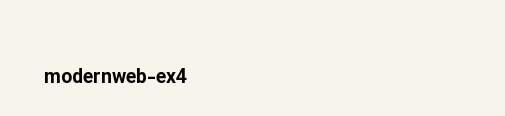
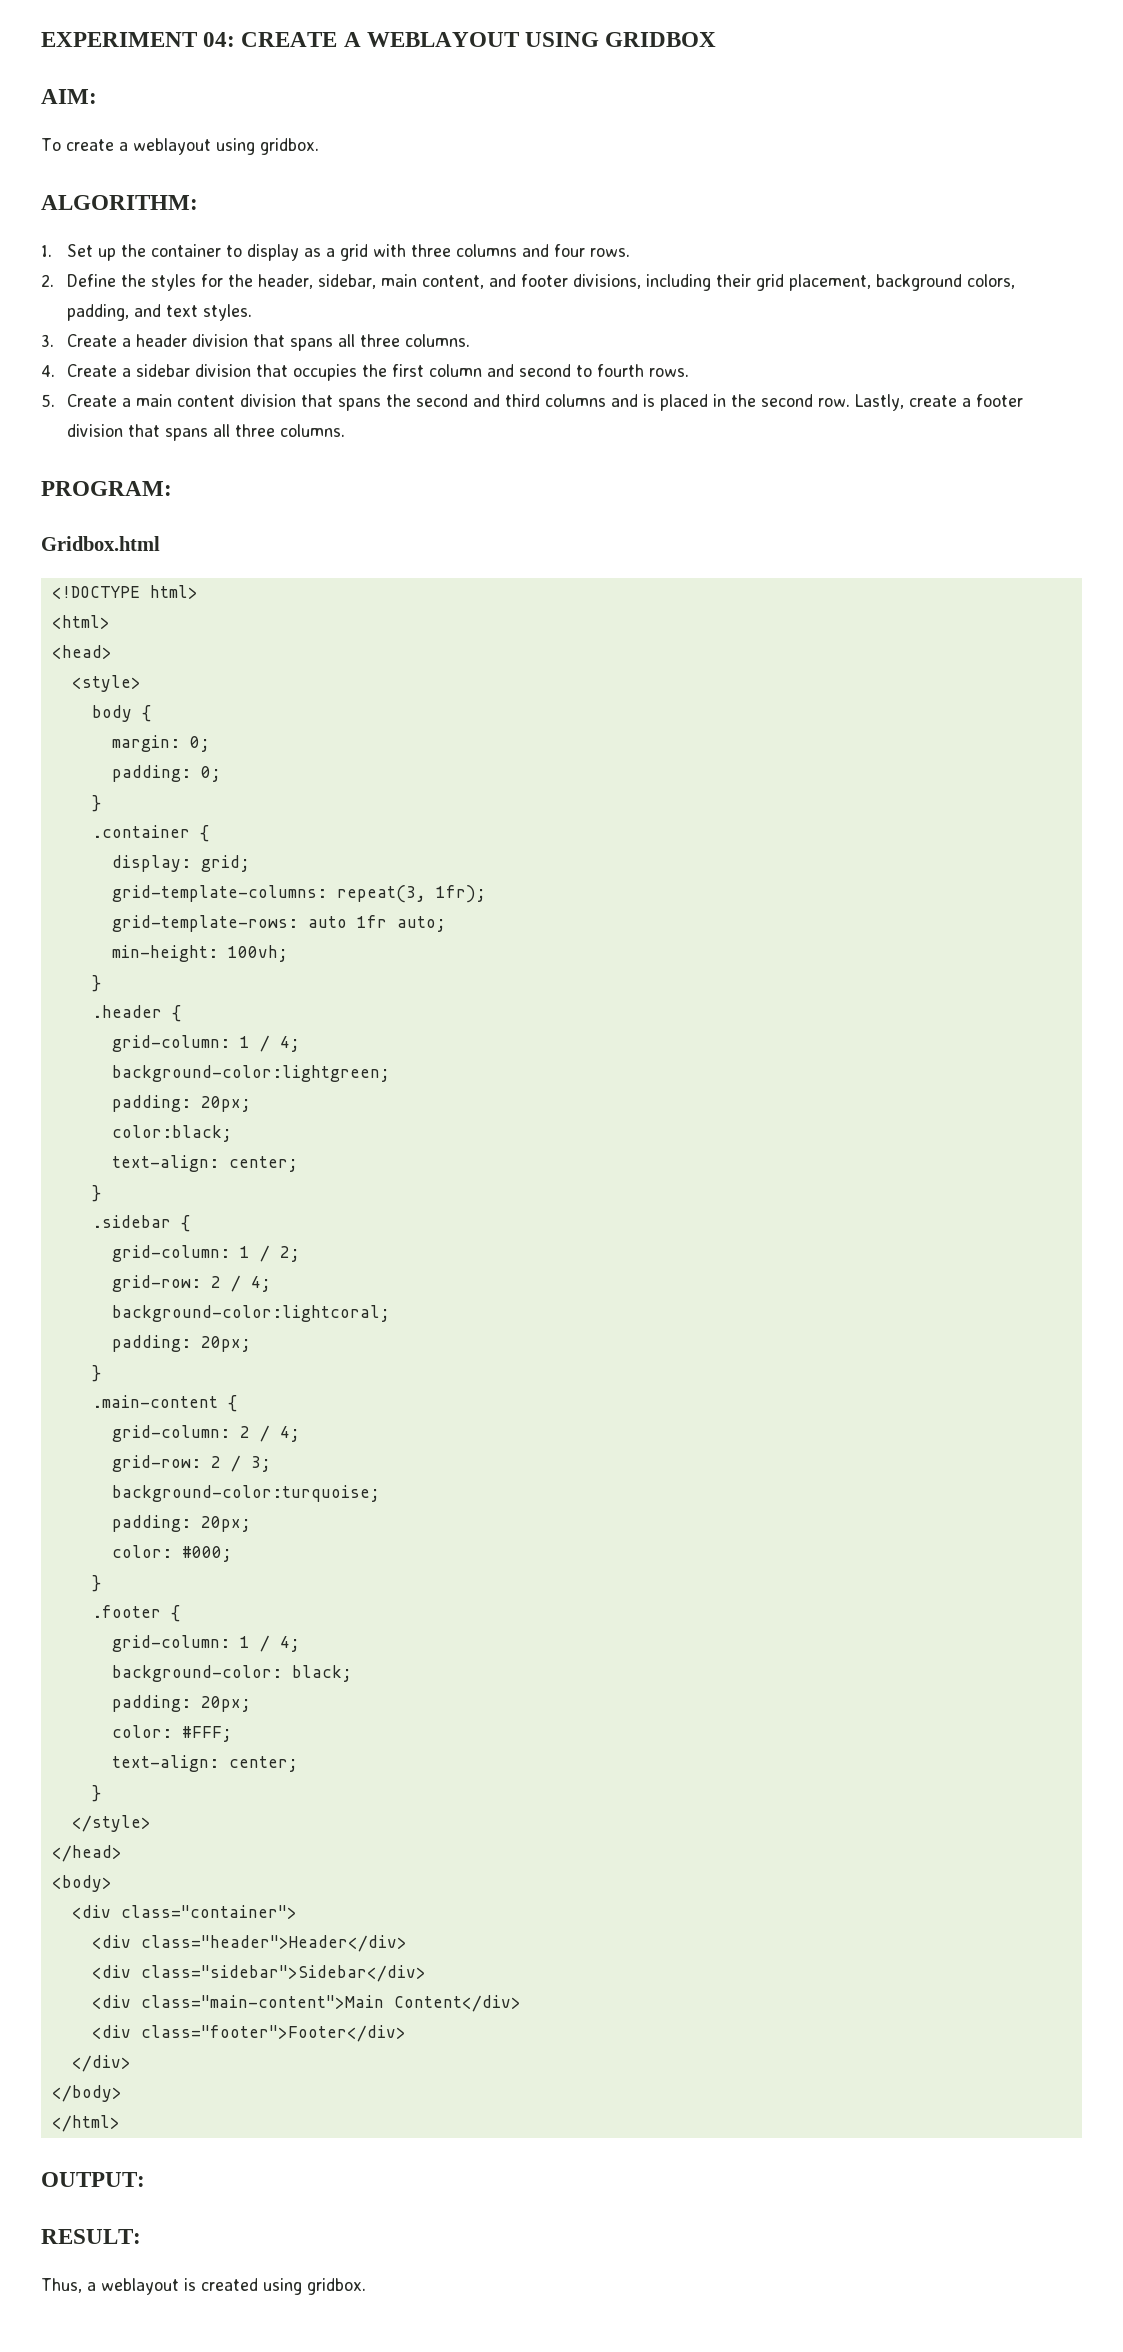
[44,68,187,83] modernweb-ex4 -> [41,32,717,47] [41,89,97,104] [41,138,319,155] [41,195,198,210] [41,244,631,261] [41,274,1016,291] [67,304,253,321] [41,334,471,351] [41,364,690,381] [41,394,1024,411] [67,424,346,441] [41,481,172,496] [41,536,160,551] [51,585,198,599] [51,615,110,629] [51,645,112,659] [71,675,141,692] [91,705,151,722] [111,735,210,752] [111,765,221,782] [91,795,101,812] [91,825,209,842] [111,855,250,872] [111,885,486,903] [111,915,446,932] [111,945,288,962] [91,975,101,992] [91,1005,181,1022] [111,1035,300,1052] [111,1065,390,1082] [111,1095,251,1112] [111,1125,232,1142] [111,1155,298,1172] [91,1185,101,1202] [91,1215,190,1232] [111,1245,300,1262] [111,1275,271,1292] [111,1305,390,1322] [111,1335,251,1352] [91,1365,101,1382] [91,1395,237,1412] [111,1425,300,1442] [111,1455,271,1472] [111,1485,380,1502] [111,1515,251,1532] [111,1545,232,1562] [91,1575,101,1592] [91,1605,180,1622] [111,1635,300,1652] [111,1665,352,1682] [111,1695,251,1712] [111,1725,232,1742] [111,1755,298,1772] [91,1785,101,1802] [71,1815,151,1832] [51,1845,122,1862] [51,1875,112,1892] [71,1905,297,1919] [91,1935,407,1952] [91,1965,426,1982] [91,1995,521,2012] [91,2025,406,2042] [71,2055,131,2072] [51,2085,122,2102] [51,2115,120,2132] [41,2172,145,2187] [41,2229,141,2244] [41,2278,366,2295] EXPERIMENT 04: CREATE A WEBLAYOUT USING GRIDBOX // AIM: // To create a weblayout using gridbox. // ALGORITHM: // 1. Set up the container to display as a grid with three columns and four rows. // 2. Define the styles for the header, sidebar, main content, and footer divisions, including their grid placement, background colors, padding, and text styles. // 3. Create a header division that spans all three columns. // 4. Create a sidebar division that occupies the first column and second to fourth rows. // 5. Create a main content division that spans the second and third columns and is placed in the second row. Lastly, create a footer division that spans all three columns. // PROGRAM: // Gridbox.html // <!DOCTYPE html> // <html> // <head> // <style> // body { // margin: 0; // padding: 0; // } // .container { // display: grid; // grid-template-columns: repeat(3, 1fr); // grid-template-rows: auto 1fr auto; // min-height: 100vh; // } // .header { // grid-column: 1 / 4; // background-color:lightgreen; // padding: 20px; // color:black; // text-align: center; // } // .sidebar { // grid-column: 1 / 2; // grid-row: 2 / 4; // background-color:lightcoral; // padding: 20px; // } // .main-content { // grid-column: 2 / 4; // grid-row: 2 / 3; // background-color:turquoise; // padding: 20px; // color: #000; // } // .footer { // grid-column: 1 / 4; // background-color: black; // padding: 20px; // color: #FFF; // text-align: center; // } // </style> // </head> // <body> // <div class="container"> // <div class="header">Header</div> // <div class="sidebar">Sidebar</div> // <div class="main-content">Main Content</div> // <div class="footer">Footer</div> // </div> // </body> // </html> // OUTPUT: // RESULT: // Thus, a weblayout is created using gridbox.

